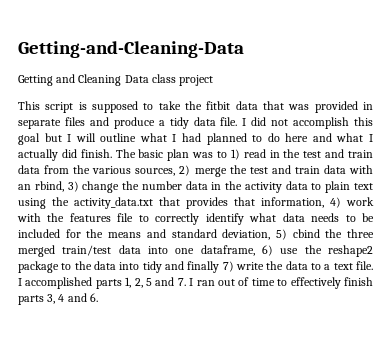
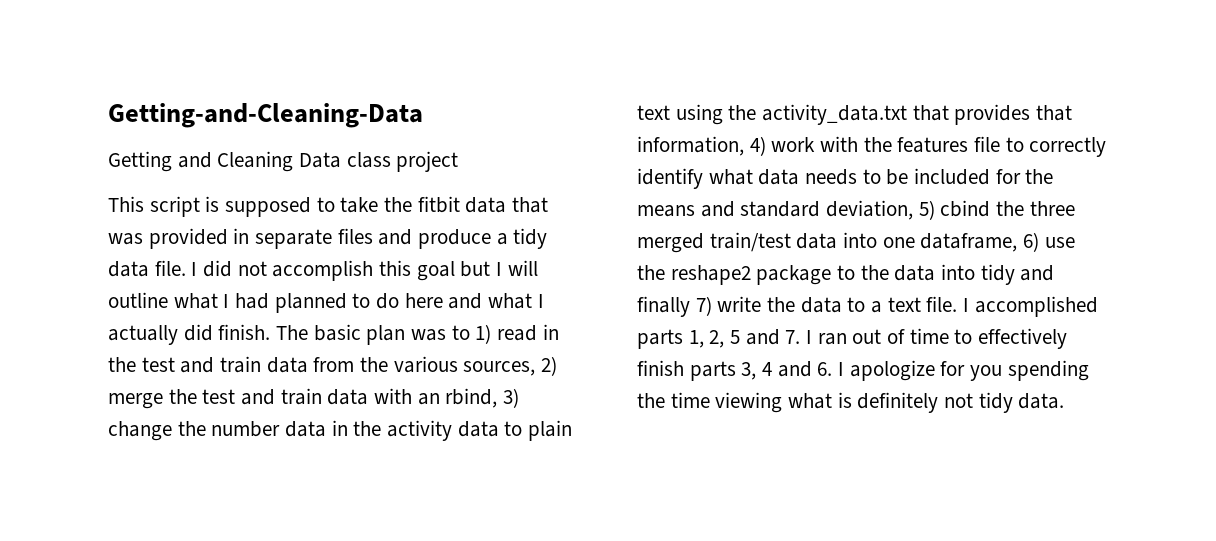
(98, 297) none -> [838,360,1089,381] [637,392,1065,413] I apologize for you spending the time viewing what is definitely not tidy data.

